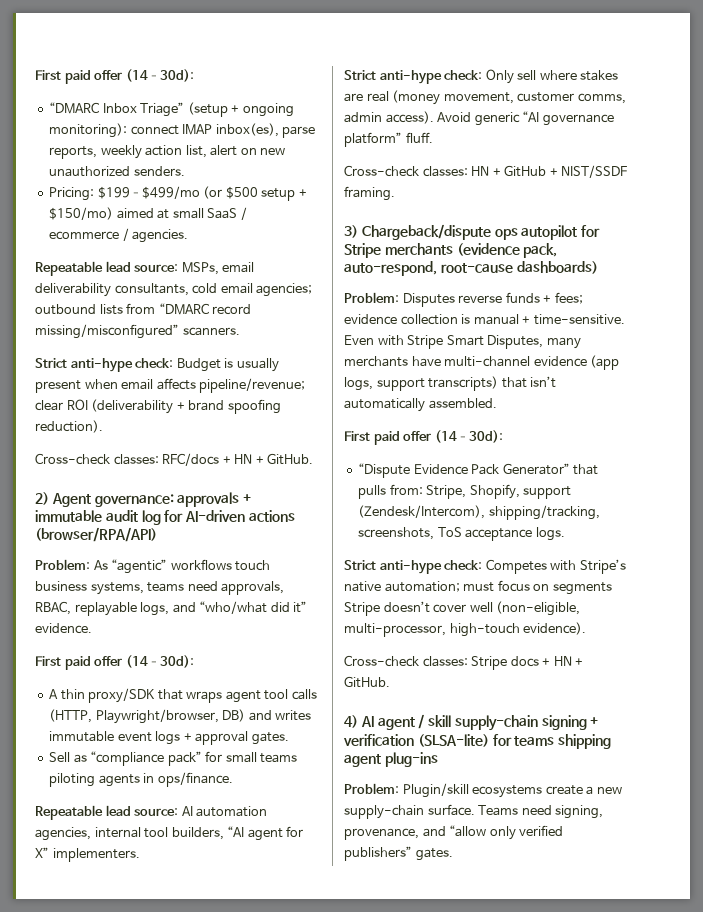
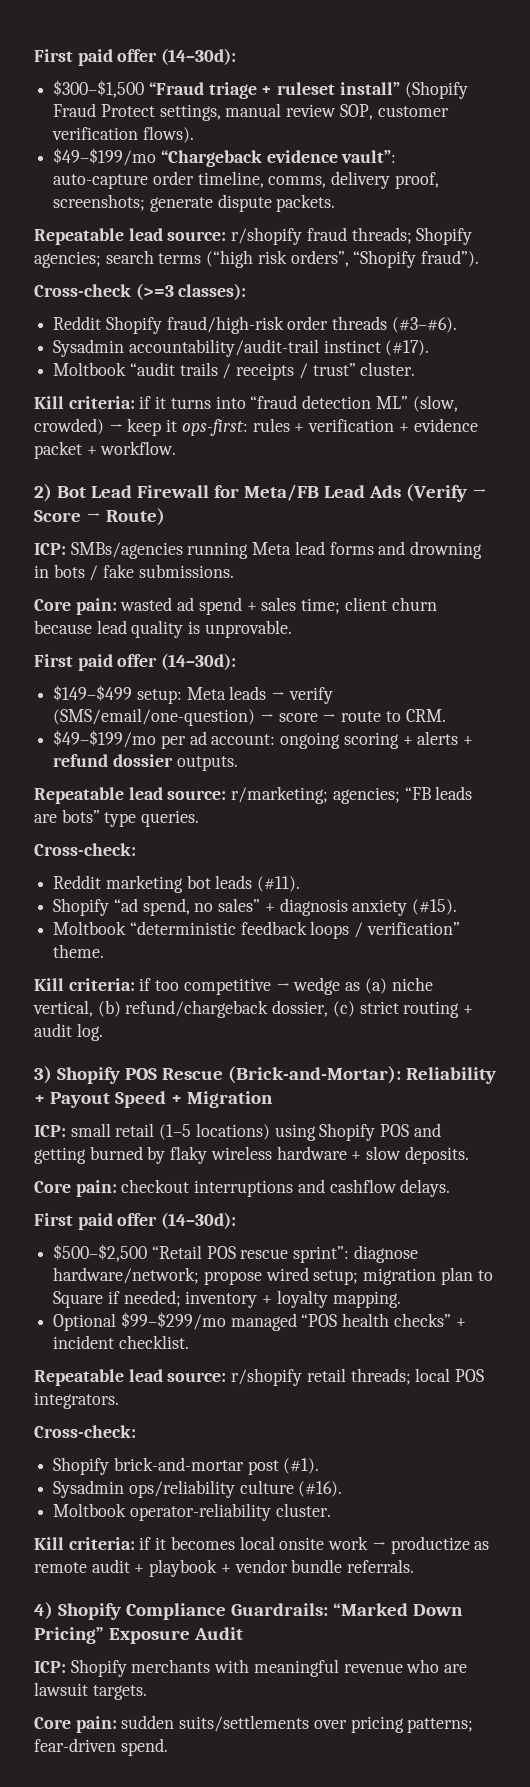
[35,69,194,84] [49,102,294,117] [49,123,316,138] [49,145,286,159] [49,166,185,177] [49,186,307,201] [49,207,247,220] [49,228,189,243] [35,261,255,276] [35,283,313,297] [35,303,252,315] [35,324,240,339] [35,358,279,372] [35,378,306,393] [35,399,281,414] [35,420,103,433] [35,453,314,466] [35,492,252,507] [35,510,295,525] [35,527,157,542] [35,559,271,574] [35,581,285,595] [35,601,308,616] [35,623,92,634] [35,655,194,670] [49,688,317,703] [49,709,312,724] [49,731,289,745] [49,751,298,766] [49,772,233,787] [35,805,268,820] [35,826,304,841] [35,847,140,862] [344,69,619,84] [344,90,626,105] [344,111,614,126] [344,132,433,147] [344,165,628,178] [344,186,395,201] [344,224,601,240] [344,243,558,258] [344,261,598,276] [344,292,583,307] [344,314,625,325] [344,335,581,349] [344,355,620,370] [344,376,557,391] [344,398,497,412] [344,430,503,445] [358,463,599,478] [358,484,572,499] [358,505,600,520] [358,527,565,541] [344,559,626,574] [344,580,612,595] [344,601,581,616] [344,622,587,637] [344,655,584,670] [344,676,390,688] [344,714,599,731] [343,734,612,749] [344,752,438,767] [344,783,622,798] [344,804,604,819] [344,825,564,840] [344,846,453,861] First paid offer (14–30d): // “DMARC Inbox Triage” (setup + ongoing monitoring): connect IMAP inbox(es), parse reports, weekly action list, alert on new unauthorized senders. // Pricing: $199–$499/mo (or $500 setup + $150/mo) aimed at small SaaS / ecommerce / agencies. // Repeatable lead source: MSPs, email deliverability consultants, cold email agencies; outbound lists from “DMARC record missing/misconfigured” scanners. // Strict anti-hype check: Budget is usually present when email affects pipeline/revenue; clear ROI (deliverability + brand spoofing reduction). // Cross-check classes: RFC/docs + HN + GitHub. // 2) Agent governance: approvals + immutable audit log for AI-driven actions (browser/RPA/API) // Problem: As “agentic” workflows touch business systems, teams need approvals, RBAC, replayable logs, and “who/what did it” evidence. // First paid offer (14–30d): // A thin proxy/SDK that wraps agent tool calls (HTTP, Playwright/browser, DB) and writes immutable event logs + approval gates. // Sell as “compliance pack” for small teams piloting agents in ops/finance. // Repeatable lead source: AI automation agencies, internal tool builders, “AI agent for X” implementers. // Strict anti-hype check: Only sell where stakes are real (money movement, customer comms, admin access). Avoid generic “AI governance platform” fluff. // Cross-check classes: HN + GitHub + NIST/SSDF framing. // 3) Chargeback/dispute ops autopilot for Stripe merchants (evidence pack, auto-respond, root-cause dashboards) // Problem: Disputes reverse funds + fees; evidence collection is manual + time-sensitive. Even with Stripe Smart Disputes, many merchants have multi-channel evidence (app logs, support transcripts) that isn’t automatically assembled. // First paid offer (14–30d): // “Dispute Evidence Pack Generator” that pulls from: Stripe, Shopify, support (Zendesk/Intercom), shipping/tracking, screenshots, ToS acceptance logs. // Strict anti-hype check: Competes with Stripe’s native automation; must focus on segments Stripe doesn’t cover well (non-eligible, multi-processor, high-touch evidence). // Cross-check classes: Stripe docs + HN + GitHub. // 4) AI agent / skill supply-chain signing + verification (SLSA-lite) for teams shipping agent plug-ins // Problem: Plugin/skill ecosystems create a new supply-chain surface. Teams need signing, provenance, and “allow only verified publishers” gates. -> [34,48,237,66] [53,80,468,99] [53,103,449,121] [52,126,194,143] [53,148,397,167] [53,171,439,189] [53,194,336,212] [34,227,473,245] [34,250,480,268] [34,283,247,300] [53,316,457,334] [53,339,430,357] [53,362,416,380] [34,395,458,412] [34,418,478,436] [34,441,177,459] [34,484,487,502] [34,508,165,526] [34,541,483,559] [34,564,234,581] [34,597,437,615] [34,620,292,638] [34,653,237,671] [53,685,333,704] [53,708,446,726] [53,730,474,749] [53,754,238,771] [34,786,473,804] [34,809,200,827] [34,843,136,856] [53,875,301,893] [53,898,458,916] [53,921,460,939] [53,944,105,958] [34,977,433,995] [33,1000,474,1018] [34,1023,103,1041] [34,1066,496,1084] [34,1091,273,1108] [34,1123,441,1141] [34,1146,469,1164] [34,1179,451,1197] [34,1212,237,1230] [53,1244,418,1263] [53,1267,493,1285] [53,1290,401,1308] [53,1312,466,1331] [53,1335,189,1349] [34,1368,485,1386] [34,1392,119,1409] [34,1425,136,1438] [53,1457,320,1475] [53,1480,343,1498] [53,1503,331,1521] [34,1536,490,1554] [34,1559,415,1577] [34,1602,463,1620] [34,1627,243,1644] [34,1659,468,1677] [34,1682,147,1700] [34,1715,474,1733] [34,1738,168,1756] First paid offer (14–30d): // $300–$1,500 “Fraud triage + ruleset install” (Shopify Fraud Protect settings, manual review SOP, customer verification flows). // $49–$199/mo “Chargeback evidence vault”: auto-capture order timeline, comms, delivery proof, screenshots; generate dispute packets. // Repeatable lead source: r/shopify fraud threads; Shopify agencies; search terms (“high risk orders”, “Shopify fraud”). // Cross-check (>=3 classes): // Reddit Shopify fraud/high-risk order threads (#3–#6). // Sysadmin accountability/audit-trail instinct (#17). // Moltbook “audit trails / receipts / trust” cluster. // Kill criteria: if it turns into “fraud detection ML” (slow, crowded) → keep it ops-first: rules + verification + evidence packet + workflow. // 2) Bot Lead Firewall for Meta/FB Lead Ads (Verify → Score → Route) // ICP: SMBs/agencies running Meta lead forms and drowning in bots / fake submissions. // Core pain: wasted ad spend + sales time; client churn because lead quality is unprovable. // First paid offer (14–30d): // $149–$499 setup: Meta leads → verify (SMS/email/one-question) → score → route to CRM. // $49–$199/mo per ad account: ongoing scoring + alerts + refund dossier outputs. // Repeatable lead source: r/marketing; agencies; “FB leads are bots” type queries. // Cross-check: // Reddit marketing bot leads (#11). // Shopify “ad spend, no sales” + diagnosis anxiety (#15). // Moltbook “deterministic feedback loops / verification” theme. // Kill criteria: if too competitive → wedge as (a) niche vertical, (b) refund/chargeback dossier, (c) strict routing + audit log. // 3) Shopify POS Rescue (Brick-and-Mortar): Reliability + Payout Speed + Migration // ICP: small retail (1–5 locations) using Shopify POS and getting burned by flaky wireless hardware + slow deposits. // Core pain: checkout interruptions and cashflow delays. // First paid offer (14–30d): // $500–$2,500 “Retail POS rescue sprint”: diagnose hardware/network; propose wired setup; migration plan to Square if needed; inventory + loyalty mapping. // Optional $99–$299/mo managed “POS health checks” + incident checklist. // Repeatable lead source: r/shopify retail threads; local POS integrators. // Cross-check: // Shopify brick-and-mortar post (#1). // Sysadmin ops/reliability culture (#16). // Moltbook operator-reliability cluster. // Kill criteria: if it becomes local onsite work → productize as remote audit + playbook + vendor bundle referrals. // 4) Shopify Compliance Guardrails: “Marked Down Pricing” Exposure Audit // ICP: Shopify merchants with meaningful revenue who are lawsuit targets. // Core pain: sudden suits/settlements over pricing patterns; fear-driven spend.

